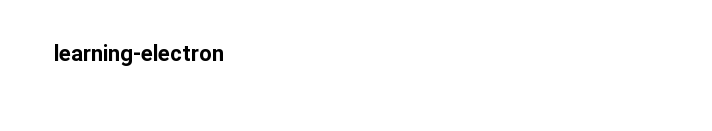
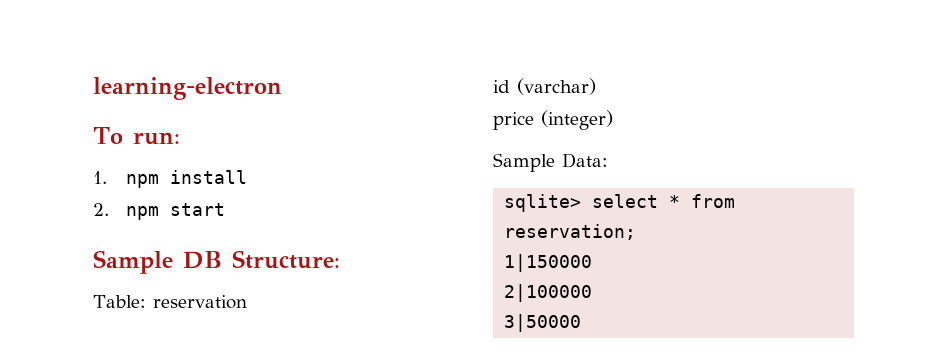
(224, 55) none -> [93,127,180,145] [93,170,247,188] [93,203,225,220] [93,250,340,274] [93,295,247,309] [493,78,596,95] [493,110,613,130] [493,153,608,172] [504,194,736,212] [504,224,637,240] [504,254,593,272] [504,284,593,302] [504,314,582,332] // To run: // 1. npm install // 2. npm start // Sample DB Structure: // Table: reservation // id (varchar) // price (integer) // Sample Data: // sqlite> select * from reservation; // 1|150000 // 2|100000 // 3|50000

